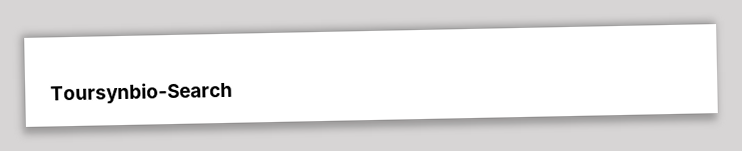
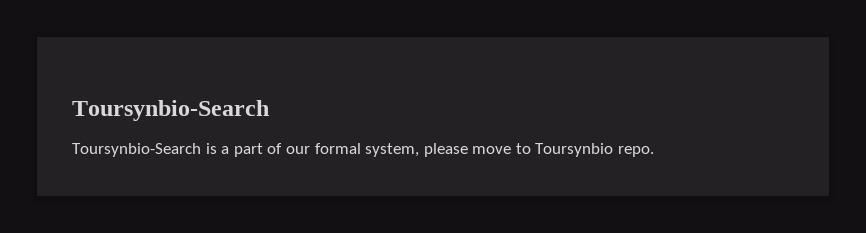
[50,81,233,105] Toursynbio-Search -> [72,100,269,121] [72,143,655,157] Toursynbio-Search // Toursynbio-Search is a part of our formal system, please move to Toursynbio repo.

